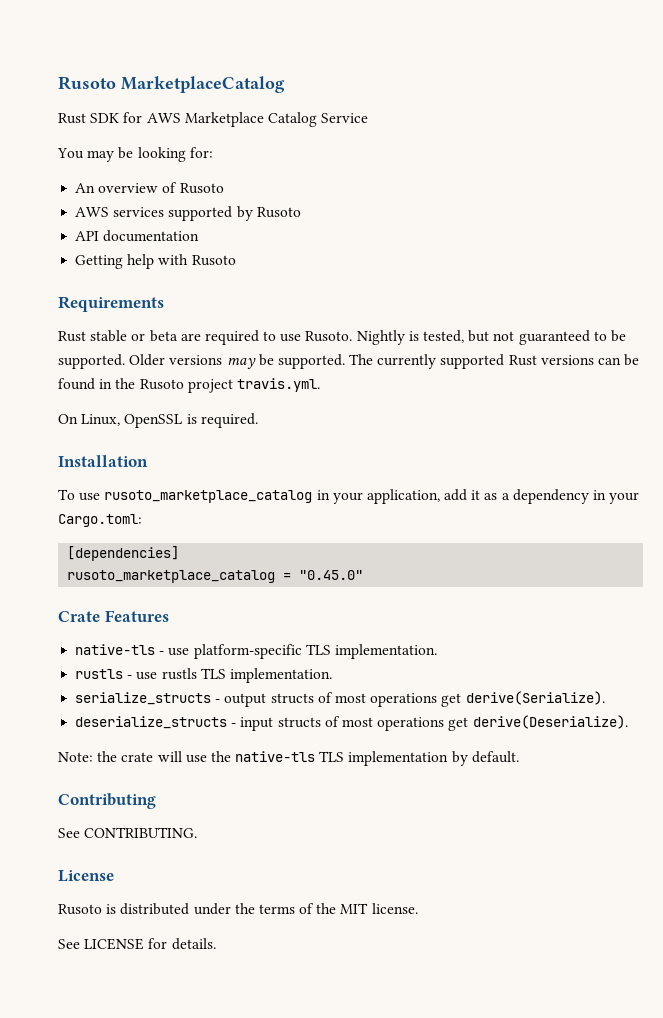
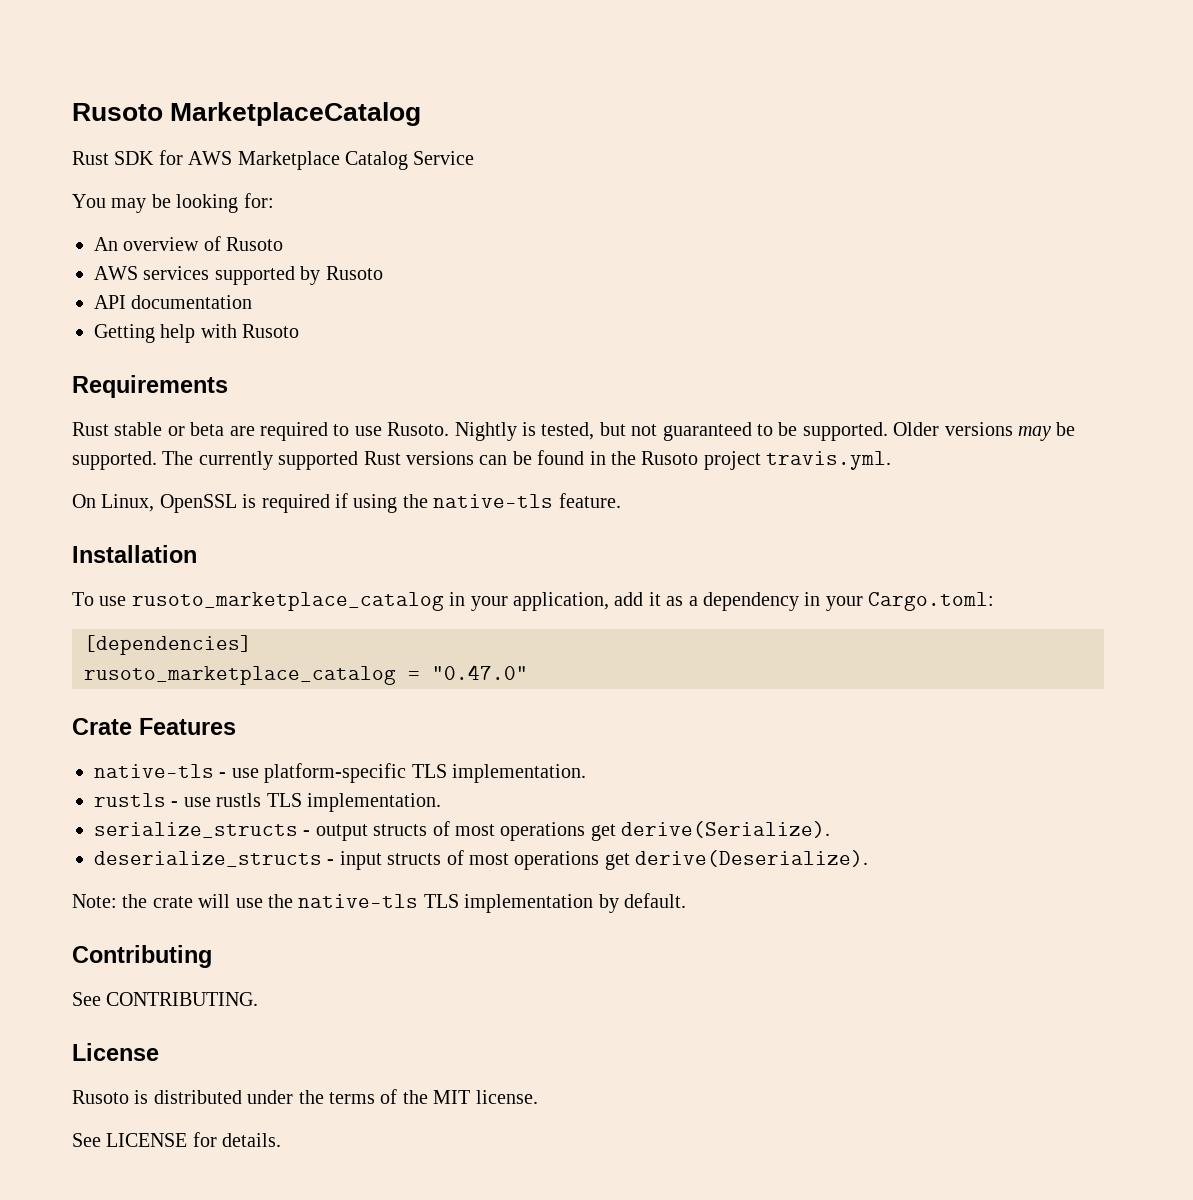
[200,413,258,428] required. -> [261,493,621,513] required if using the native-tls feature.
[299,570,364,580] "0.45.0" -> [432,665,528,680] "0.47.0"

